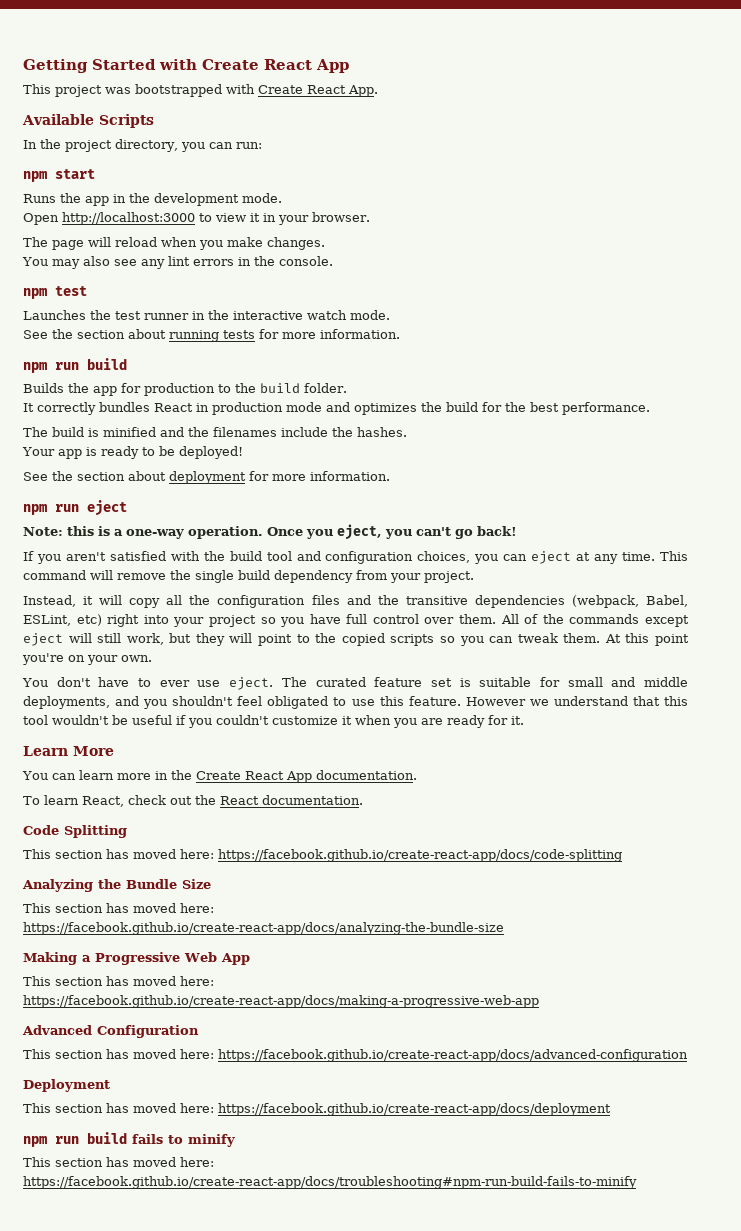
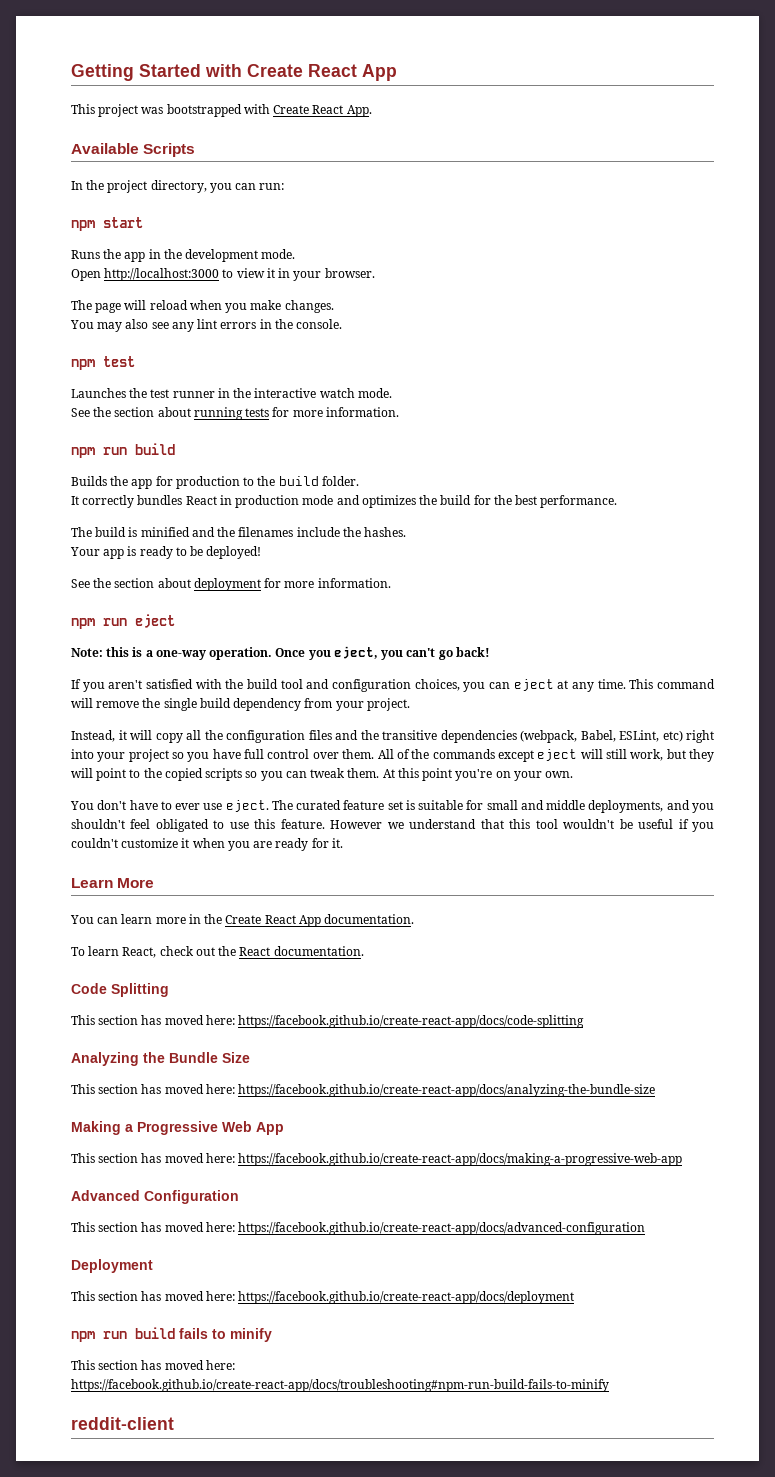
(637, 1182) none -> [71,1417,174,1430] // reddit-client

